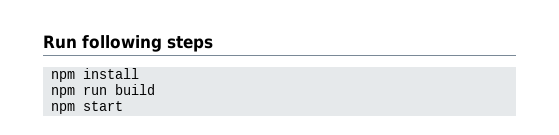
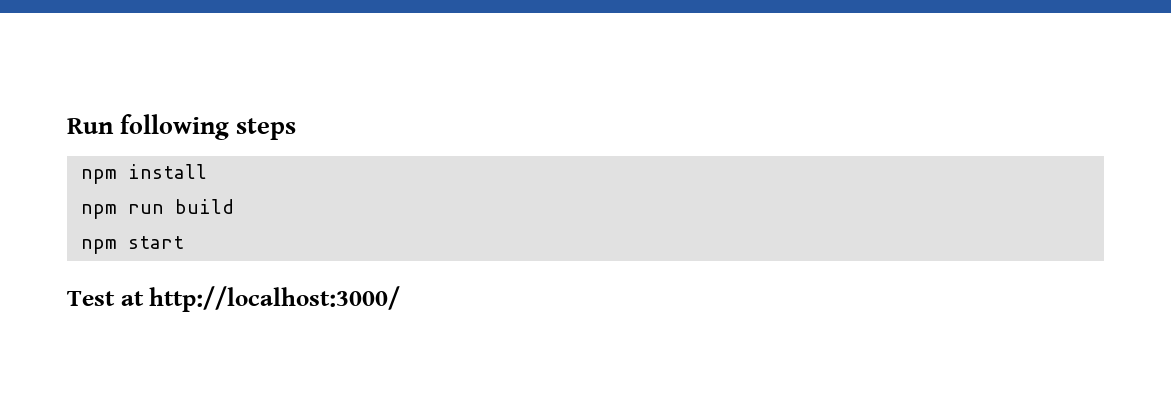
(123, 106) none -> [67,286,401,312] // Test at http://localhost:3000/

